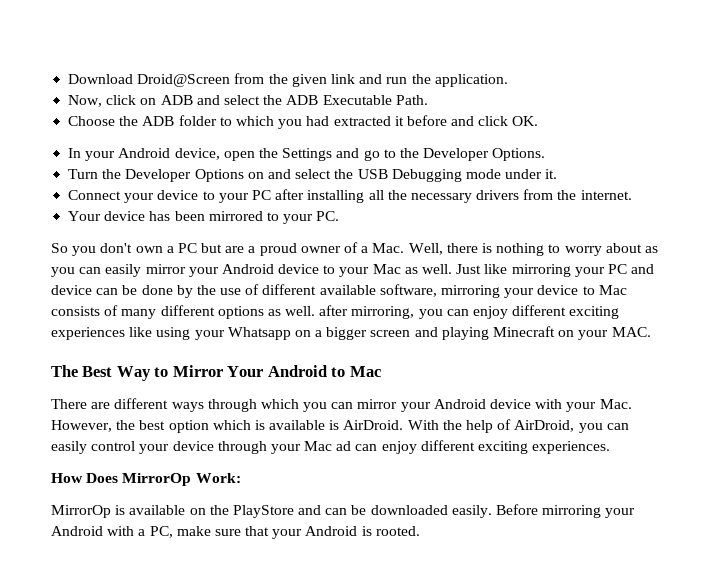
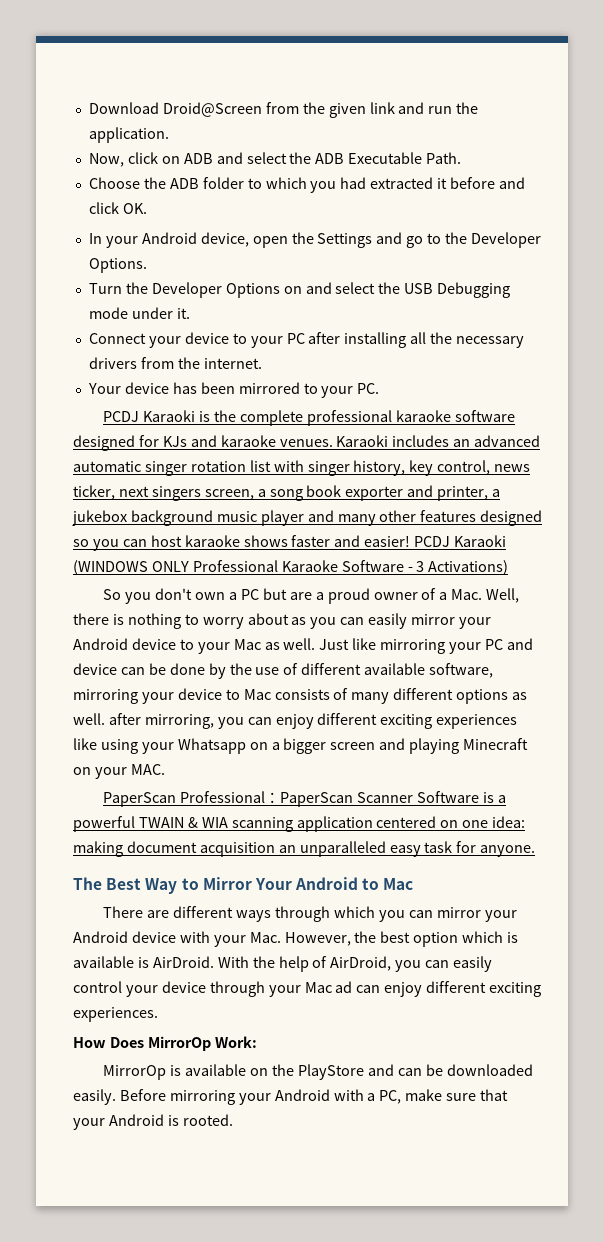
(340, 216) none -> [103,410,515,426] [73,435,541,451] [73,460,531,476] [73,485,501,501] [72,510,543,526] [73,535,507,551] [73,560,509,575] // PCDJ Karaoki is the complete professional karaoke software designed for KJs and karaoke venues. Karaoki includes an advanced automatic singer rotation list with singer history, key control, news ticker, next singers screen, a song book exporter and printer, a jukebox background music player and many other features designed so you can host karaoke shows faster and easier! PCDJ Karaoki (WINDOWS ONLY Professional Karaoke Software - 3 Activations)
(651, 332) none -> [103,791,506,807] [73,816,526,832] [73,841,536,857] // PaperScan Professional：PaperScan Scanner Software is a powerful TWAIN & WIA scanning application centered on one idea: making document acquisition an unparalleled easy task for anyone.

